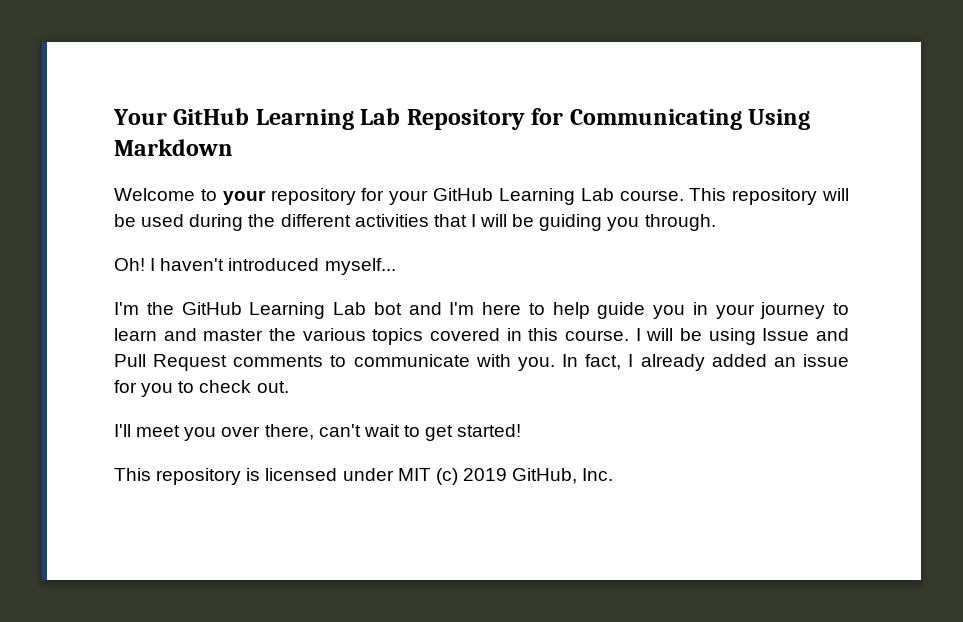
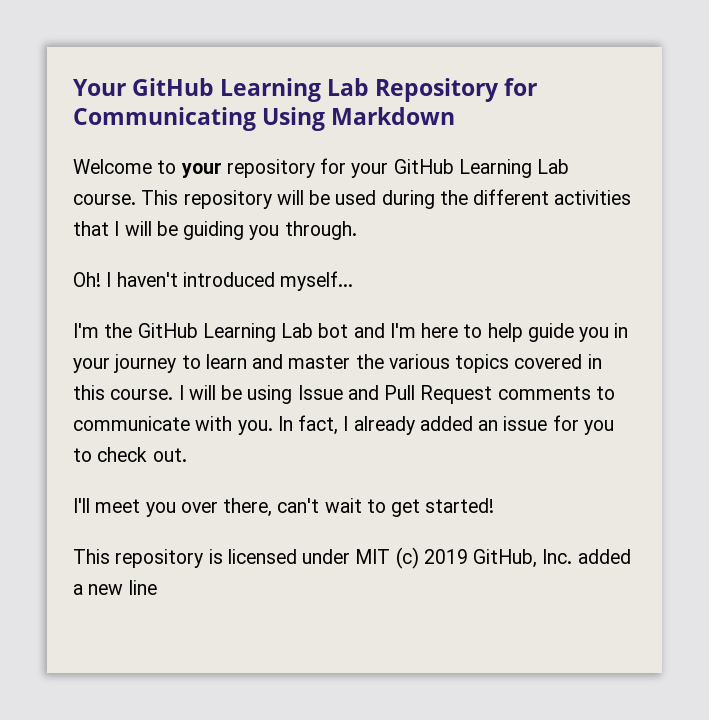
(614, 474) none -> [577,549,631,564] [73,580,157,595] added a new line

